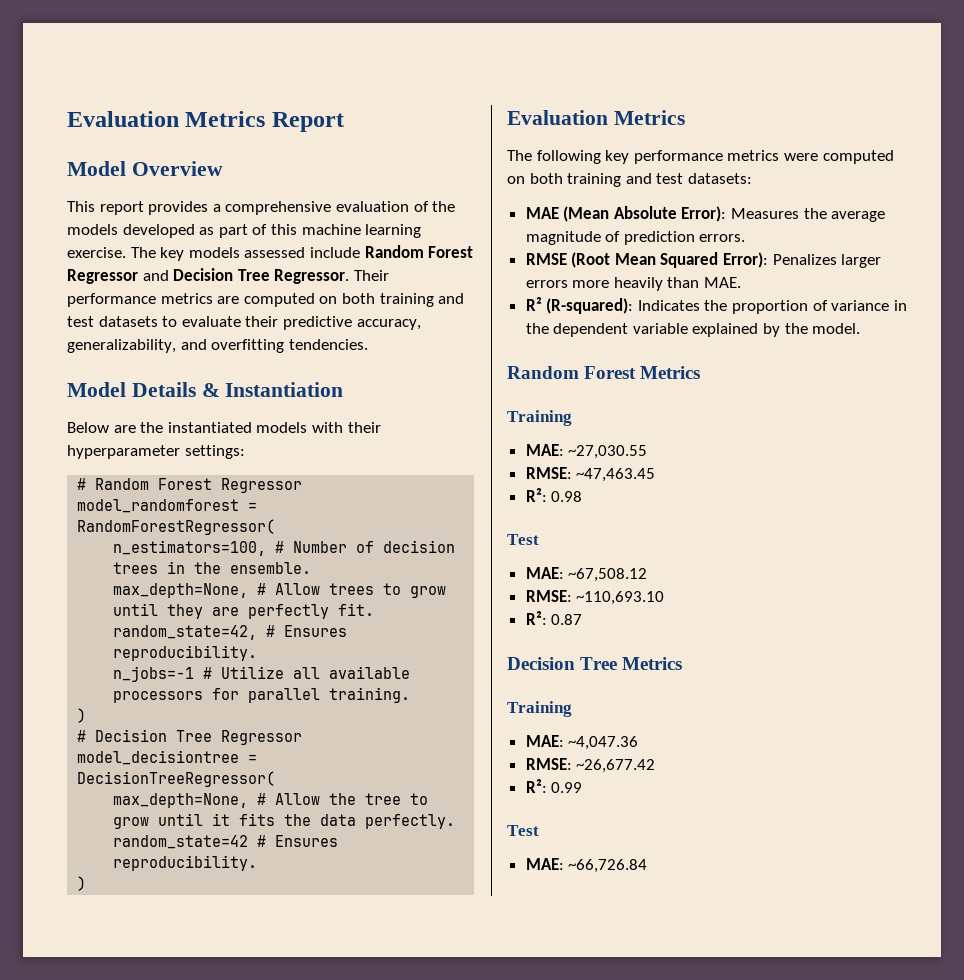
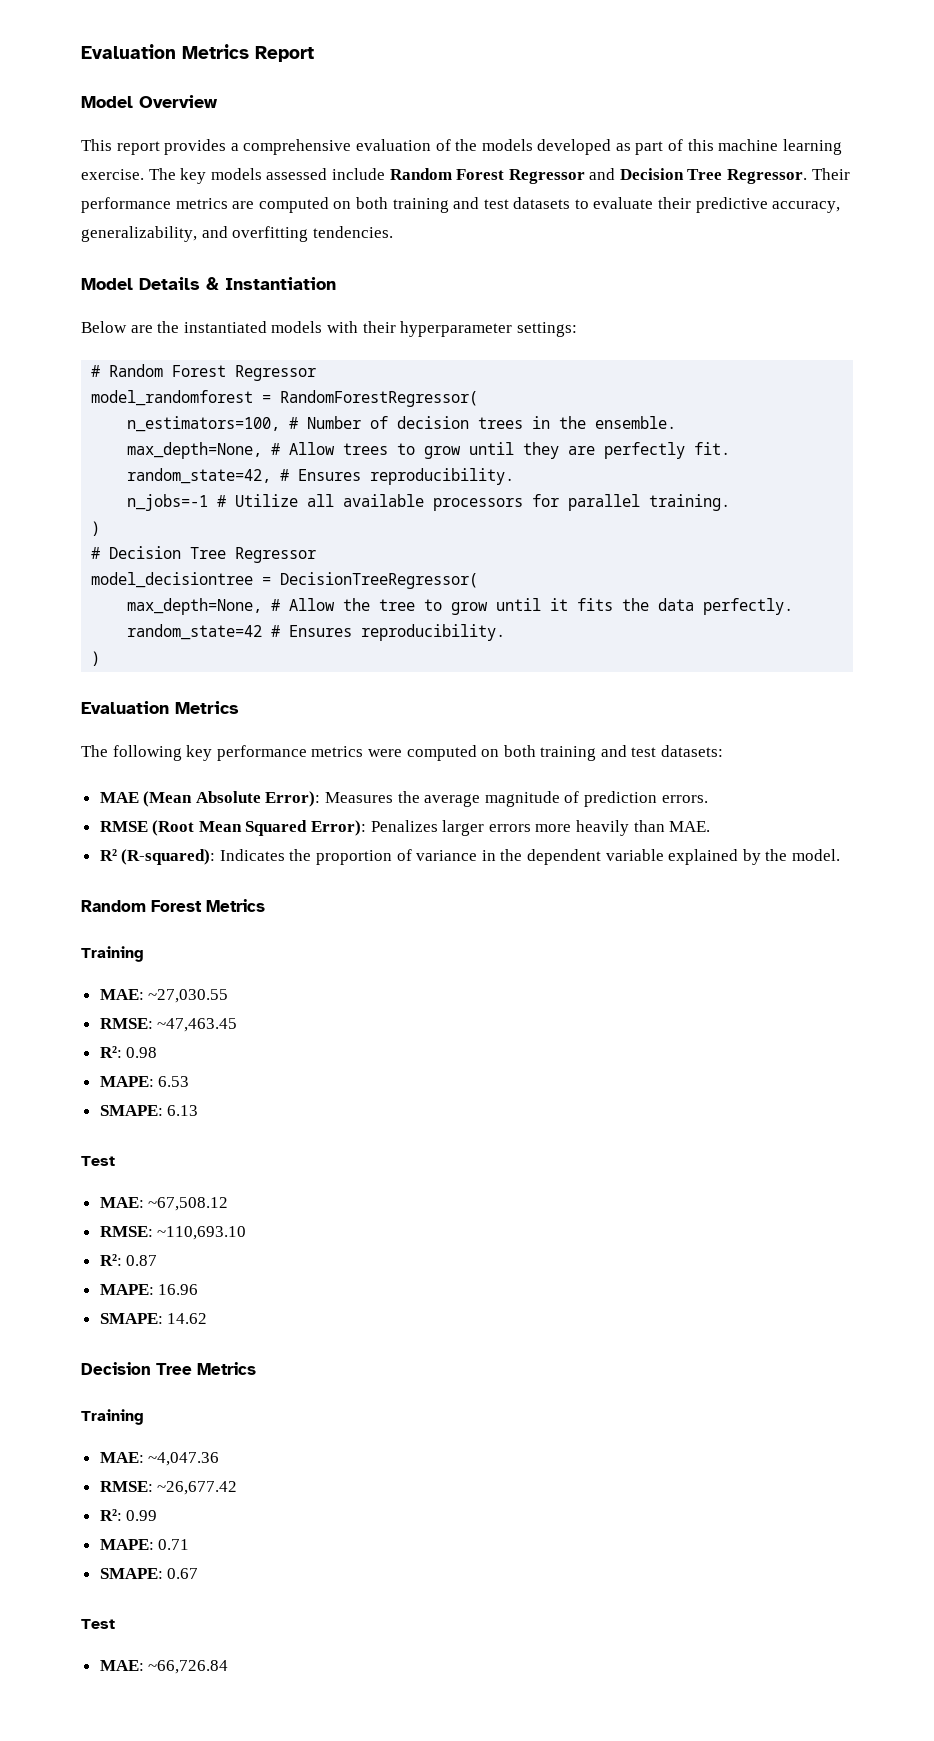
(583, 496) none -> [99,1076,190,1087] [99,1105,199,1116] // MAPE: 6.53 // SMAPE: 6.13
(583, 619) none -> [99,1284,199,1295] [99,1313,208,1324] // MAPE: 16.96 // SMAPE: 14.62
(583, 787) none -> [99,1539,190,1550] [99,1568,199,1579] // MAPE: 0.71 // SMAPE: 0.67

